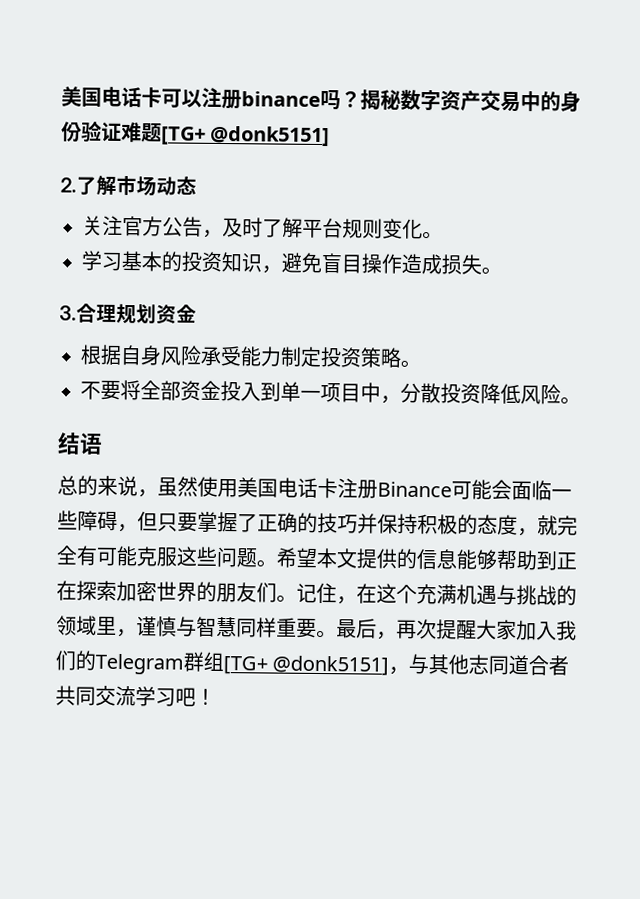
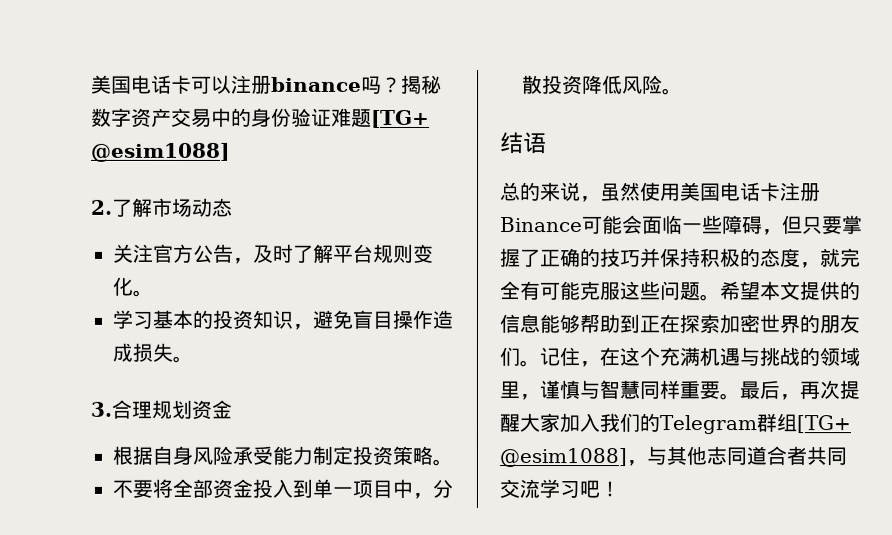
[210,125,331,147] @donk5151] -> [91,142,230,162] @esim1088]
[272,655,390,676] @donk5151] -> [499,448,627,468] @esim1088]

